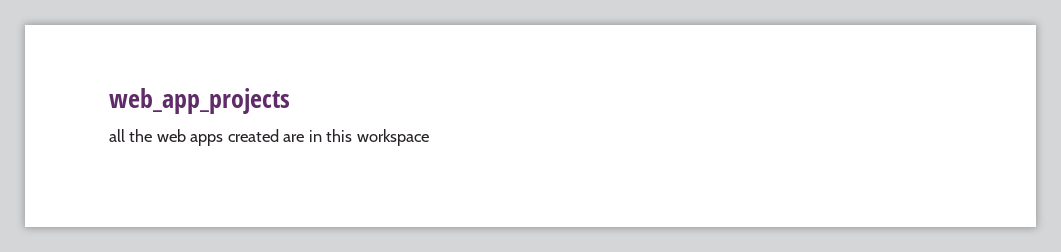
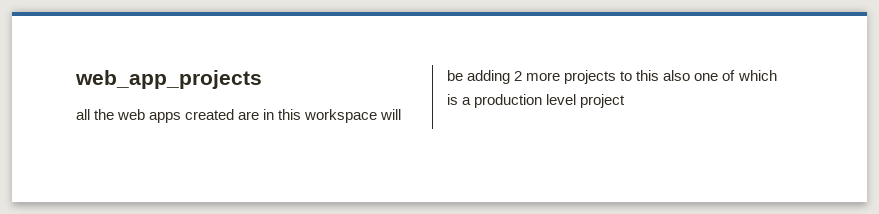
(429, 137) none -> [380,109,402,120] [447,70,777,84] [447,94,626,108] will be adding 2 more projects to this also one of which is a production level project

